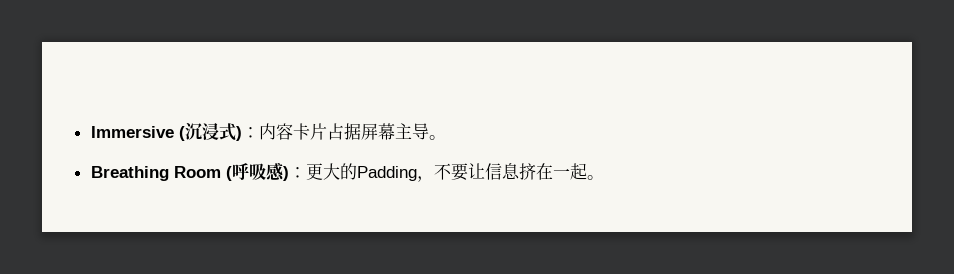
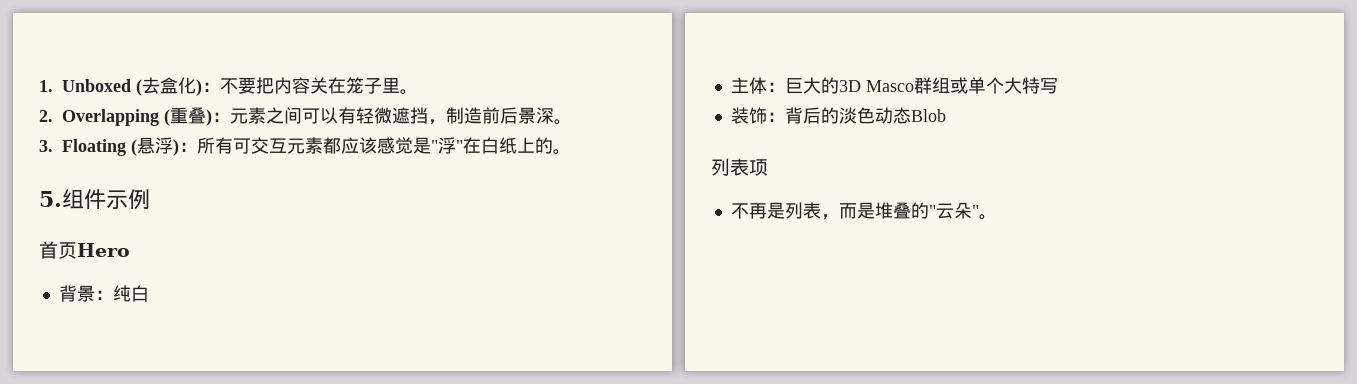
[90,123,446,141] [90,162,587,182] Immersive (沉浸式)：内容卡片占据屏幕主导。 // Breathing Room (呼吸感)：更大的Padding，不要让信息挤在一起 -> [39,77,419,96] [39,107,573,126] [39,137,572,156] [39,189,150,210] [39,241,130,259] [58,285,149,302] [730,77,1058,94] [730,107,946,124] [711,158,768,176] [730,202,979,220] 1. Unboxed (去盒化)：不要把内容关在笼子里。 // 2. Overlapping (重叠)：元素之间可以有轻微遮挡，制造前后景深。 // 3. Floating (悬浮)：所有可交互元素都应该感觉是"浮"在白纸上的。 // 5.组件示例 // 首页Hero // 背景：纯白 // 主体：巨大的3D Masco群组或单个大特写 // 装饰：背后的淡色动态Blob // 列表项 // 不再是列表，而是堆叠的"云朵"

